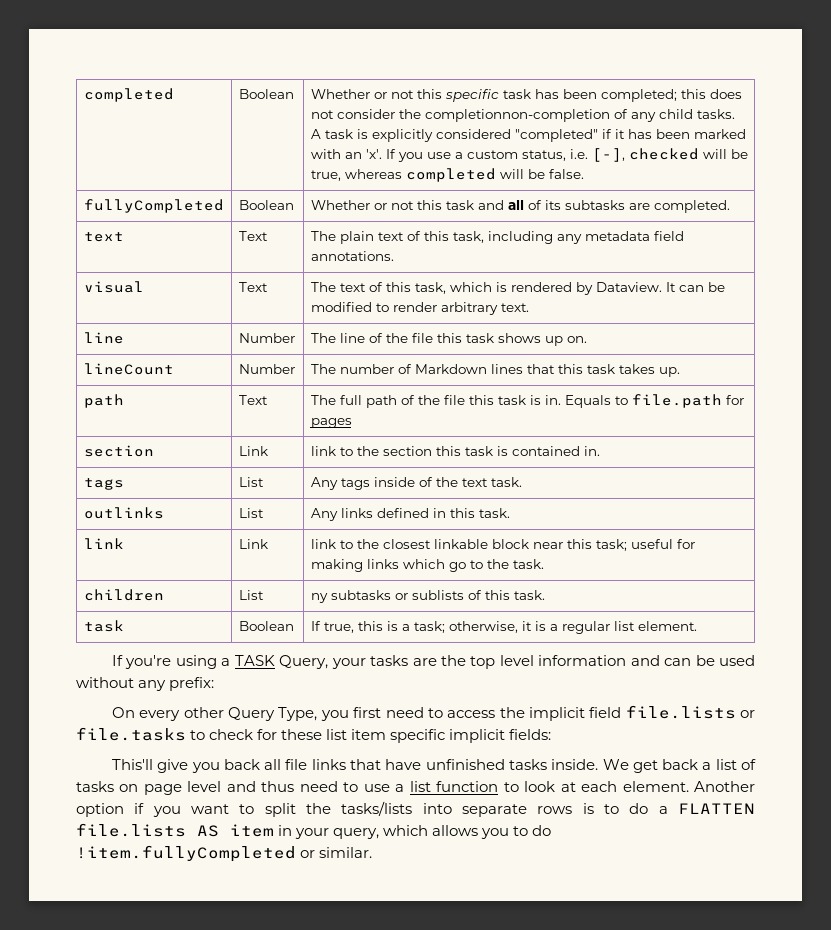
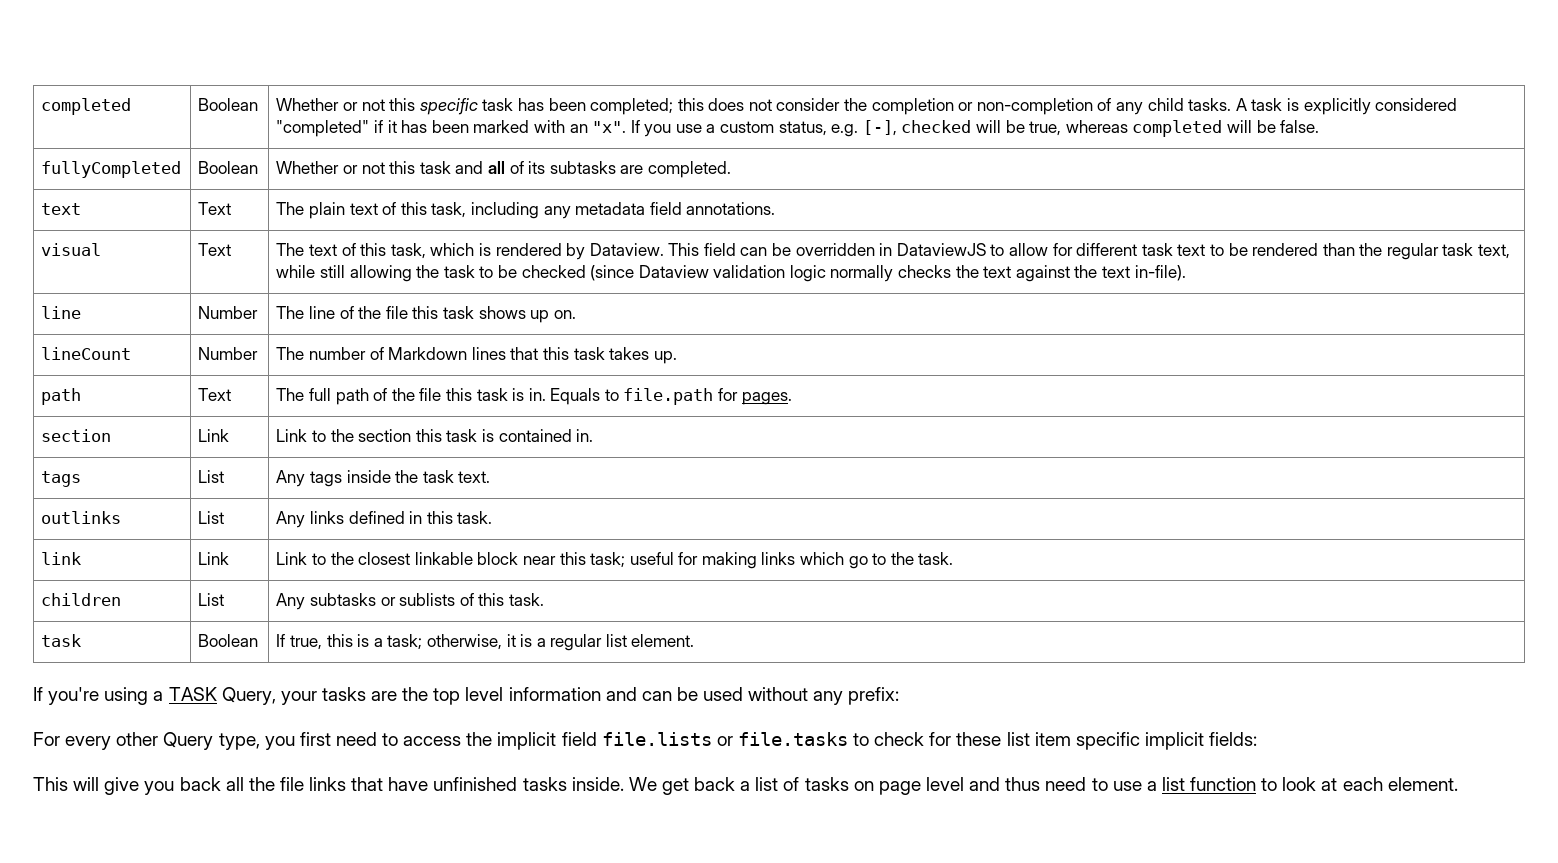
[424,109,610,122] completionnon-completion -> [871,98,1093,115] completion or non-completion
[365,149,382,159] 'x'. -> [592,121,627,133] "x".
[569,149,588,159] i.e. -> [831,124,859,137] e.g.
[665,282,725,292] [310,302,529,315] It can be modified to render arbitrary text. -> [668,243,1511,260] [276,265,1186,282] This field can be overridden in DataviewJS to allow for different task text to be rendered than the regular task text, while still allowing the task to be checked (since Dataview validation logic normally checks the text against the text in-file).
[310,418,352,428] pages -> [741,392,792,405] pages.
[310,446,336,456] link -> [276,429,308,442] Link
[418,477,522,487] of the text task. -> [395,470,491,483] the task text.
[310,539,336,549] link -> [276,552,308,565] Link
[310,593,328,603] ny -> [276,593,306,610] Any
[112,707,136,718] On -> [33,732,60,746] For
[278,707,318,721] Type, -> [218,733,260,750] type,
[112,759,154,770] This'll -> [33,777,100,791] This will
(282, 764) none -> [248,777,275,791] the
[694,781,756,792] [76,801,756,817] [76,823,552,839] [76,845,373,862] Another option if you want to split the tasks/lists into separate rows is to do a FLATTEN file.lists AS item in your query, which allows you to do !item.fullyCompleted or similar. -> (1458, 784) none

